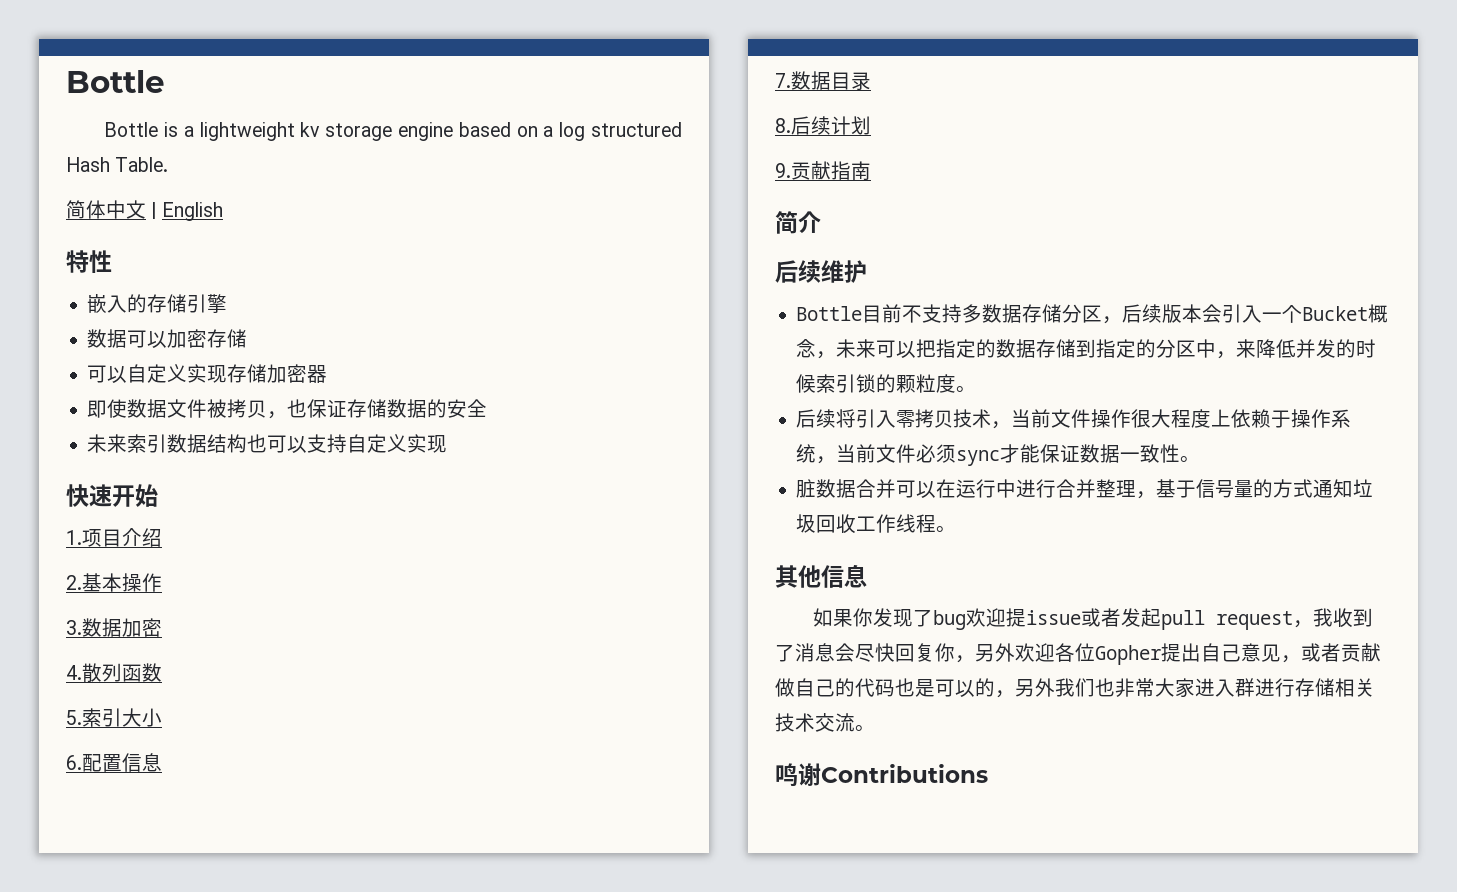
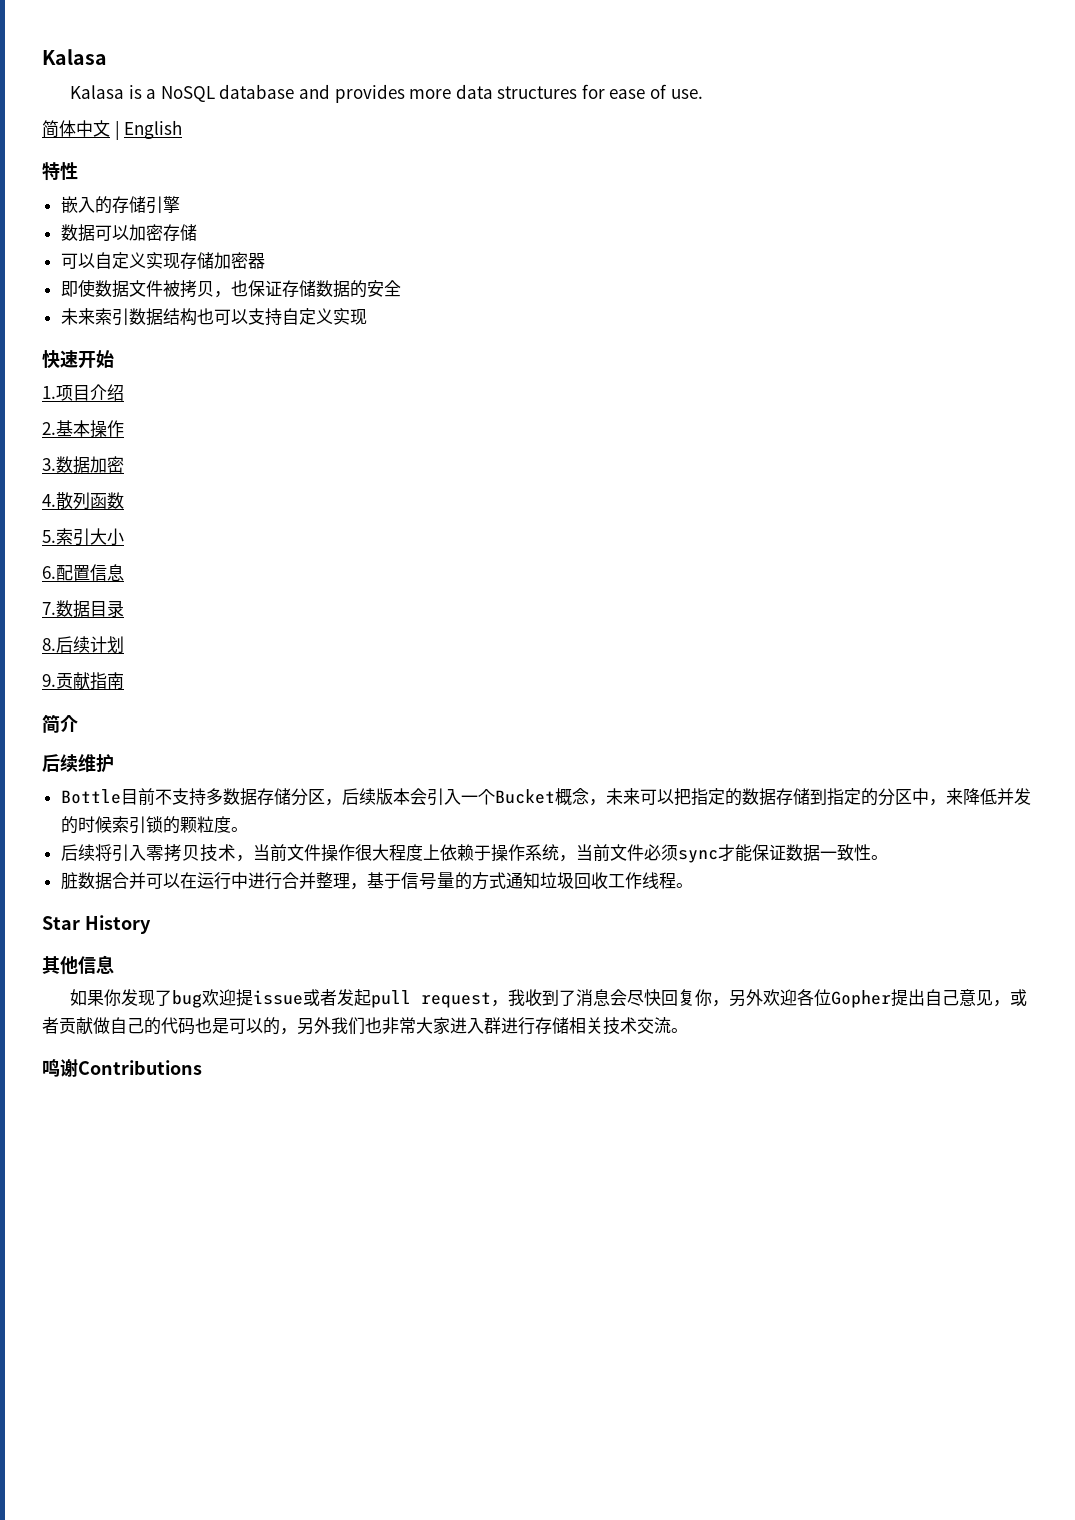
[66,70,165,93] [104,122,682,141] [66,157,169,172] Bottle // Bottle is a lightweight kv storage engine based on a log structured Hash Table. -> [42,49,107,65] [69,84,703,103] Kalasa // Kalasa is a NoSQL database and provides more data structures for ease of use.
(957, 529) none -> [42,915,151,934] // Star History

